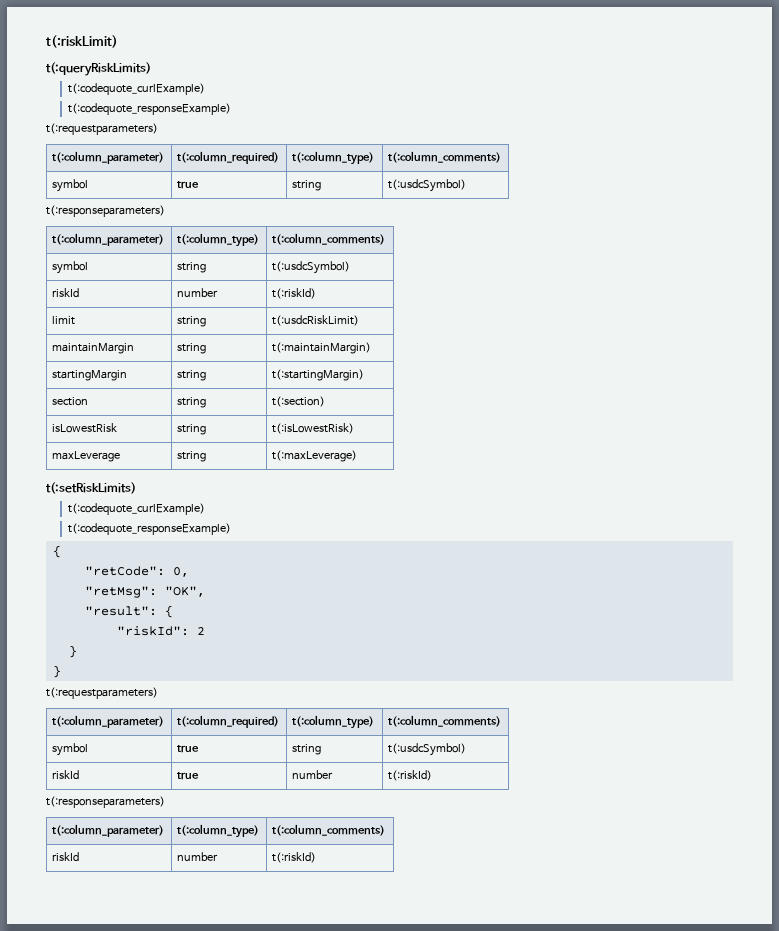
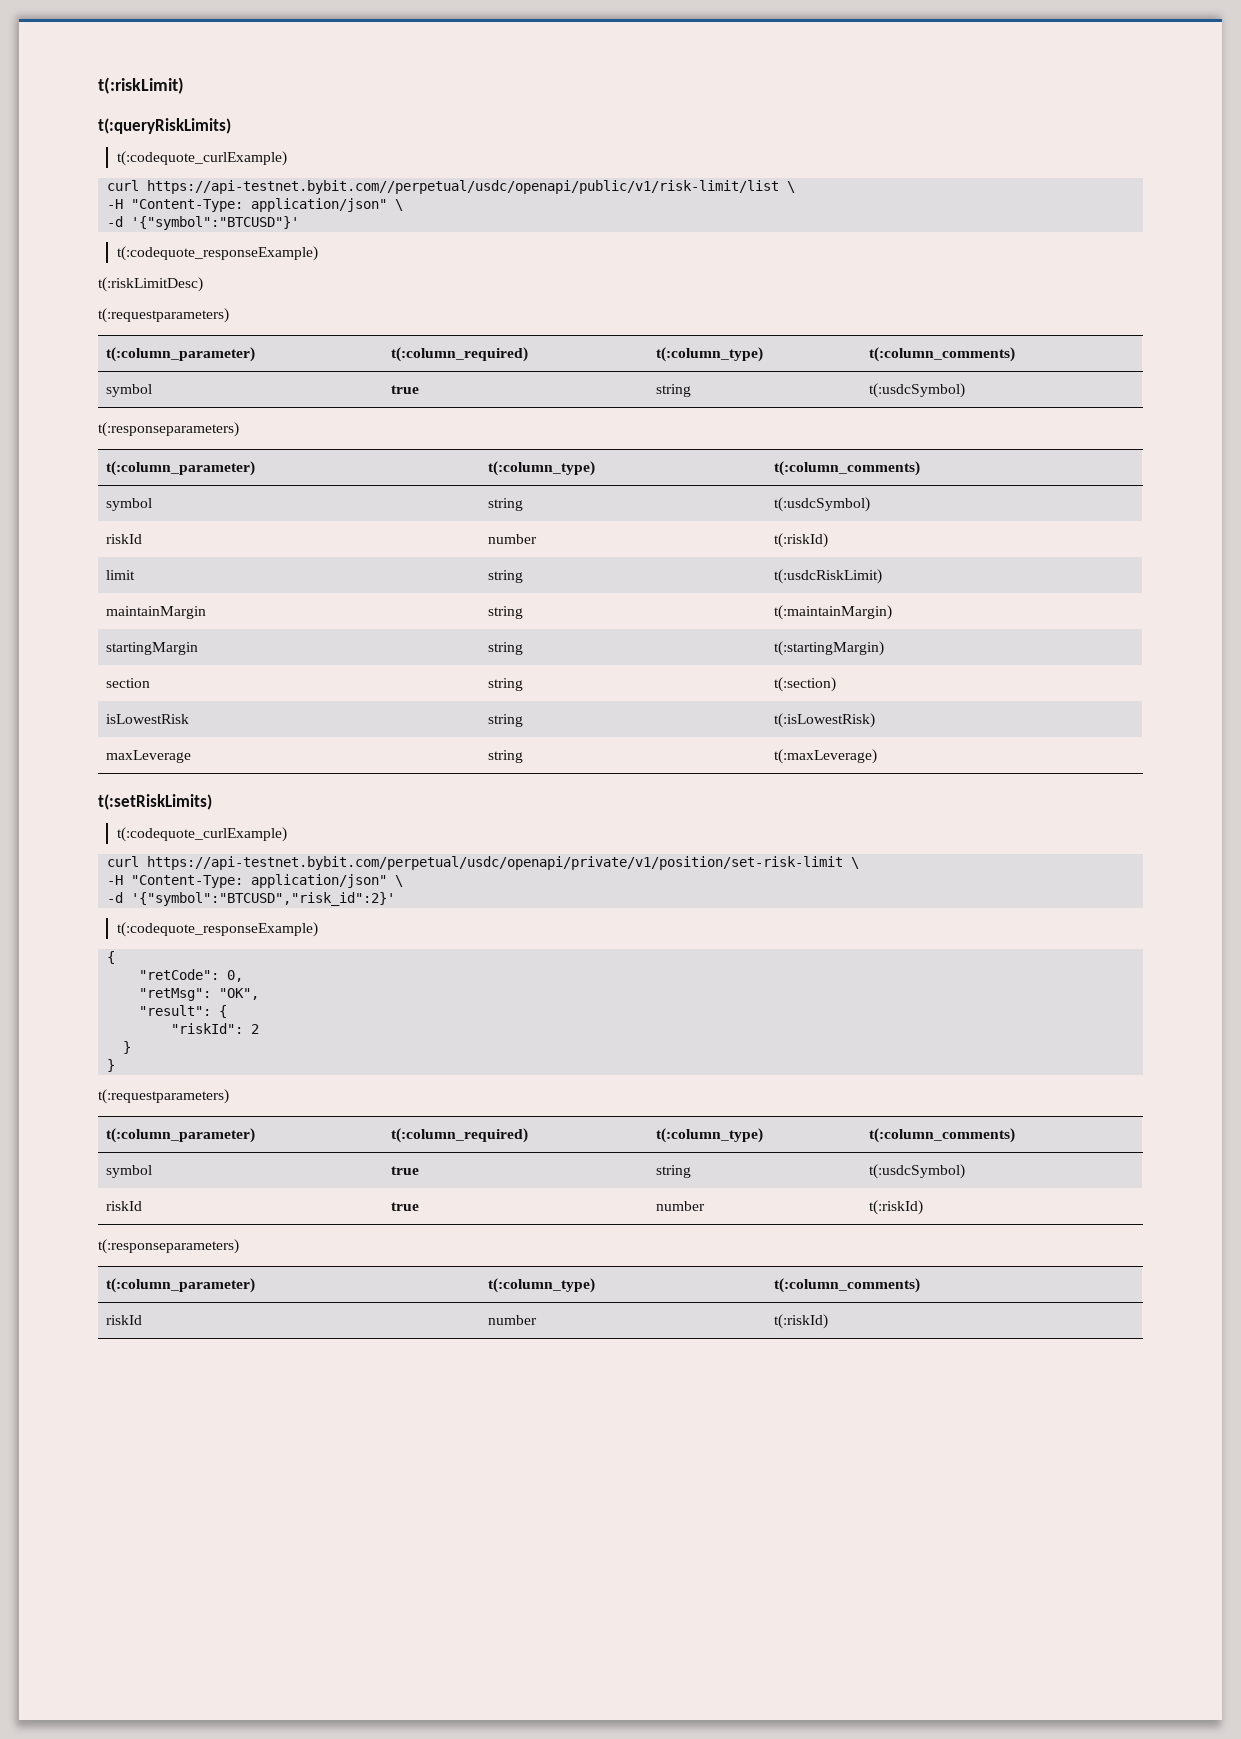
[67,103,231,115] // t(:codequote_responseExample) -> [107,180,796,194] [107,198,404,212] [107,216,300,230] [117,246,319,261] [98,277,203,292] // curl https://api-testnet.bybit.com//perpetual/usdc/openapi/public/v1/risk-limit/list \ // -H "Content-Type: application/json" \ // -d '{"symbol":"BTCUSD"}' // t(:codequote_responseExample) // t(:riskLimitDesc)
(205, 509) none -> [107,856,860,870] [107,874,404,888] [107,892,396,906] // curl https://api-testnet.bybit.com/perpetual/usdc/openapi/private/v1/position/set-risk-limit \ // -H "Content-Type: application/json" \ // -d '{"symbol":"BTCUSD","risk_id":2}'

